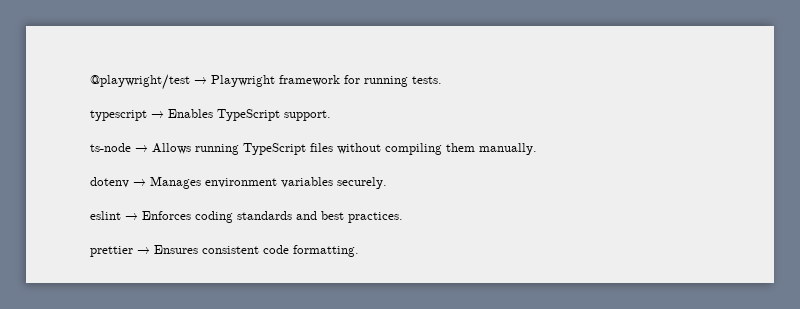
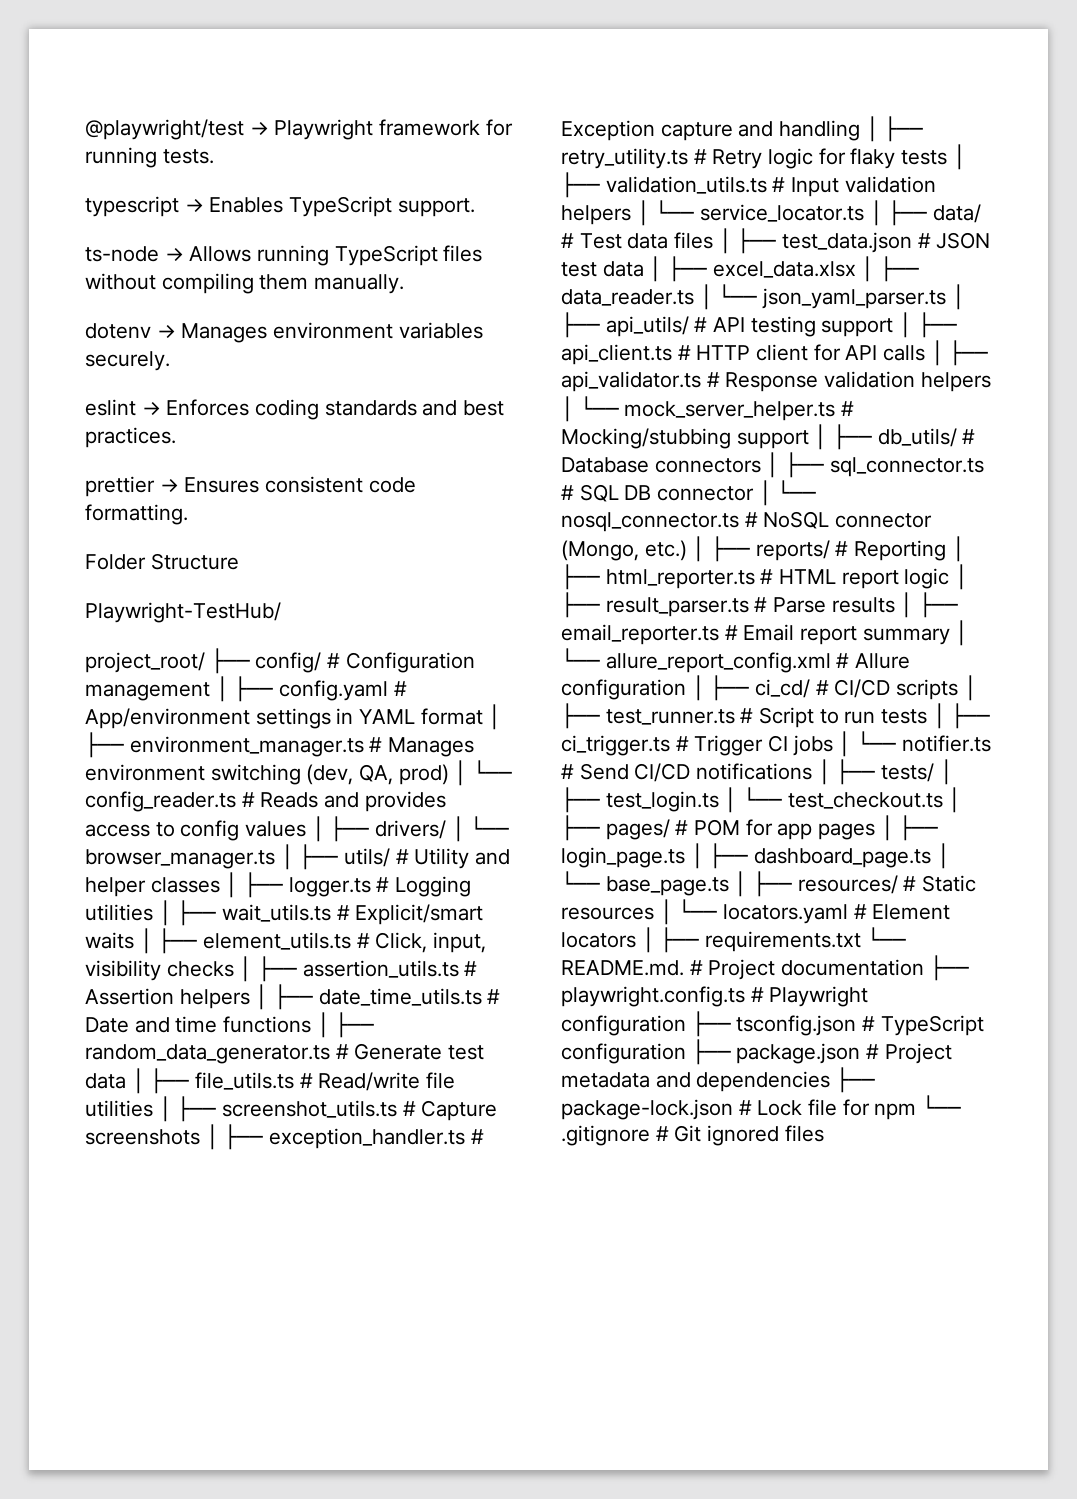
(359, 251) none -> [85,553,239,570] [85,602,281,623] [85,648,475,674] [85,676,407,702] [85,704,502,730] [85,732,475,758] [85,760,513,786] [85,791,446,812] [85,816,510,842] [85,844,511,870] [85,872,472,898] [85,900,484,926] [85,928,487,954] [85,956,478,982] [85,984,501,1010] [85,1012,375,1038] [85,1043,485,1064] [85,1068,456,1094] [85,1096,498,1122] [85,1124,484,1150] [561,116,924,142] [561,144,966,170] [561,172,936,198] [561,200,982,226] [561,228,991,254] [561,256,920,282] [561,284,965,310] [561,312,957,338] [561,340,989,366] [561,371,991,392] [561,396,855,422] [561,424,976,450] [561,452,984,478] [561,480,817,506] [561,511,933,532] [561,536,965,562] [561,564,969,590] [561,592,959,618] [561,620,969,646] [561,648,911,673] [561,675,977,701] [561,703,991,729] [561,731,991,757] [561,759,953,785] [561,787,962,813] [561,815,939,841] [561,843,950,869] [561,871,977,897] [561,899,951,925] [561,927,906,953] [561,955,969,981] [561,986,869,1007] [561,1011,984,1037] [561,1039,952,1065] [561,1067,876,1093] [561,1095,962,1120] [561,1125,824,1146] // Folder Structure // Playwright-TestHub/ // project_root/ ├── config/ # Configuration management │ ├── config.yaml # App/environment settings in YAML format │ ├── environment_manager.ts # Manages environment switching (dev, QA, prod) │ └── config_reader.ts # Reads and provides access to config values │ ├── drivers/ │ └── browser_manager.ts │ ├── utils/ # Utility and helper classes │ ├── logger.ts # Logging utilities │ ├── wait_utils.ts # Explicit/smart waits │ ├── element_utils.ts # Click, input, visibility checks │ ├── assertion_utils.ts # Assertion helpers │ ├── date_time_utils.ts # Date and time functions │ ├── random_data_generator.ts # Generate test data │ ├── file_utils.ts # Read/write file utilities │ ├── screenshot_utils.ts # Capture screenshots │ ├── exception_handler.ts # Exception capture and handling │ ├── retry_utility.ts # Retry logic for flaky tests │ ├── validation_utils.ts # Input validation helpers │ └── service_locator.ts │ ├── data/ # Test data files │ ├── test_data.json # JSON test data │ ├── excel_data.xlsx │ ├── data_reader.ts │ └── json_yaml_parser.ts │ ├── api_utils/ # API testing support │ ├── api_client.ts # HTTP client for API calls │ ├── api_validator.ts # Response validation helpers │ └── mock_server_helper.ts # Mocking/stubbing support │ ├── db_utils/ # Database connectors │ ├── sql_connector.ts # SQL DB connector │ └── nosql_connector.ts # NoSQL connector (Mongo, etc.) │ ├── reports/ # Reporting │ ├── html_reporter.ts # HTML report logic │ ├── result_parser.ts # Parse results │ ├── email_reporter.ts # Email report summary │ └── allure_report_config.xml # Allure configuration │ ├── ci_cd/ # CI/CD scripts │ ├── test_runner.ts # Script to run tests │ ├── ci_trigger.ts # Trigger CI jobs │ └── notifier.ts # Send CI/CD notifications │ ├── tests/ │ ├── test_login.ts │ └── test_checkout.ts │ ├── pages/ # POM for app pages │ ├── login_page.ts │ ├── dashboard_page.ts │ └── base_page.ts │ ├── resources/ # Static resources │ └── locators.yaml # Element locators │ ├── requirements.txt └── README.md. # Project documentation ├── playwright.config.ts # Playwright configuration ├── tsconfig.json # TypeScript configuration ├── package.json # Project metadata and dependencies ├── package-lock.json # Lock file for npm └── .gitignore # Git ignored files

